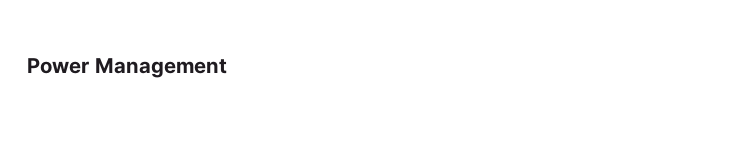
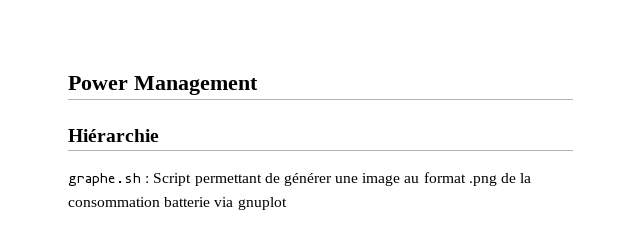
(227, 68) none -> [68,129,159,142] [68,172,532,186] [68,197,287,210] // Hiérarchie // graphe.sh : Script permettant de générer une image au format .png de la consommation batterie via gnuplot

